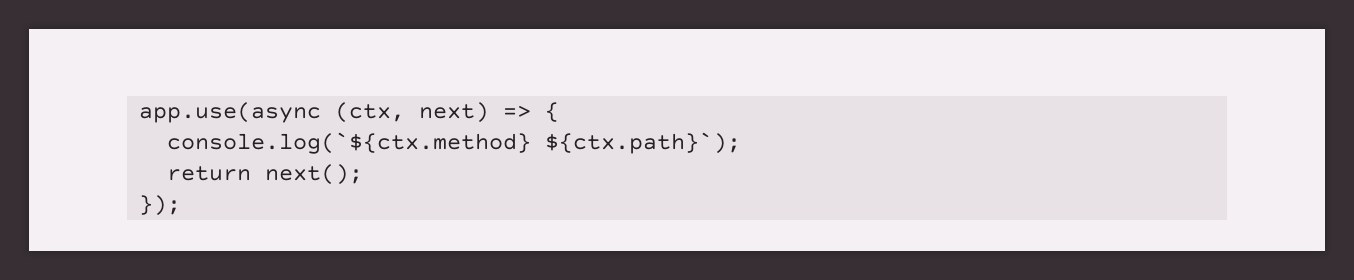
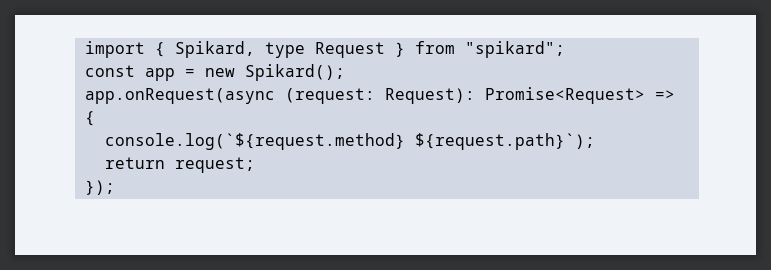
[139,102,490,123] app.use(async (ctx, next) -> [84,41,565,58] [84,64,345,81] [84,87,645,104] import { Spikard, type Request } from "spikard"; // const app = new Spikard(); // app.onRequest(async (request: Request): Promise<Request>
[167,132,742,154] console.log(`${ctx.method} ${ctx.path}`); -> [104,133,595,150] console.log(`${request.method} ${request.path}`);
[265,164,364,185] next(); -> [174,157,255,173] request;

